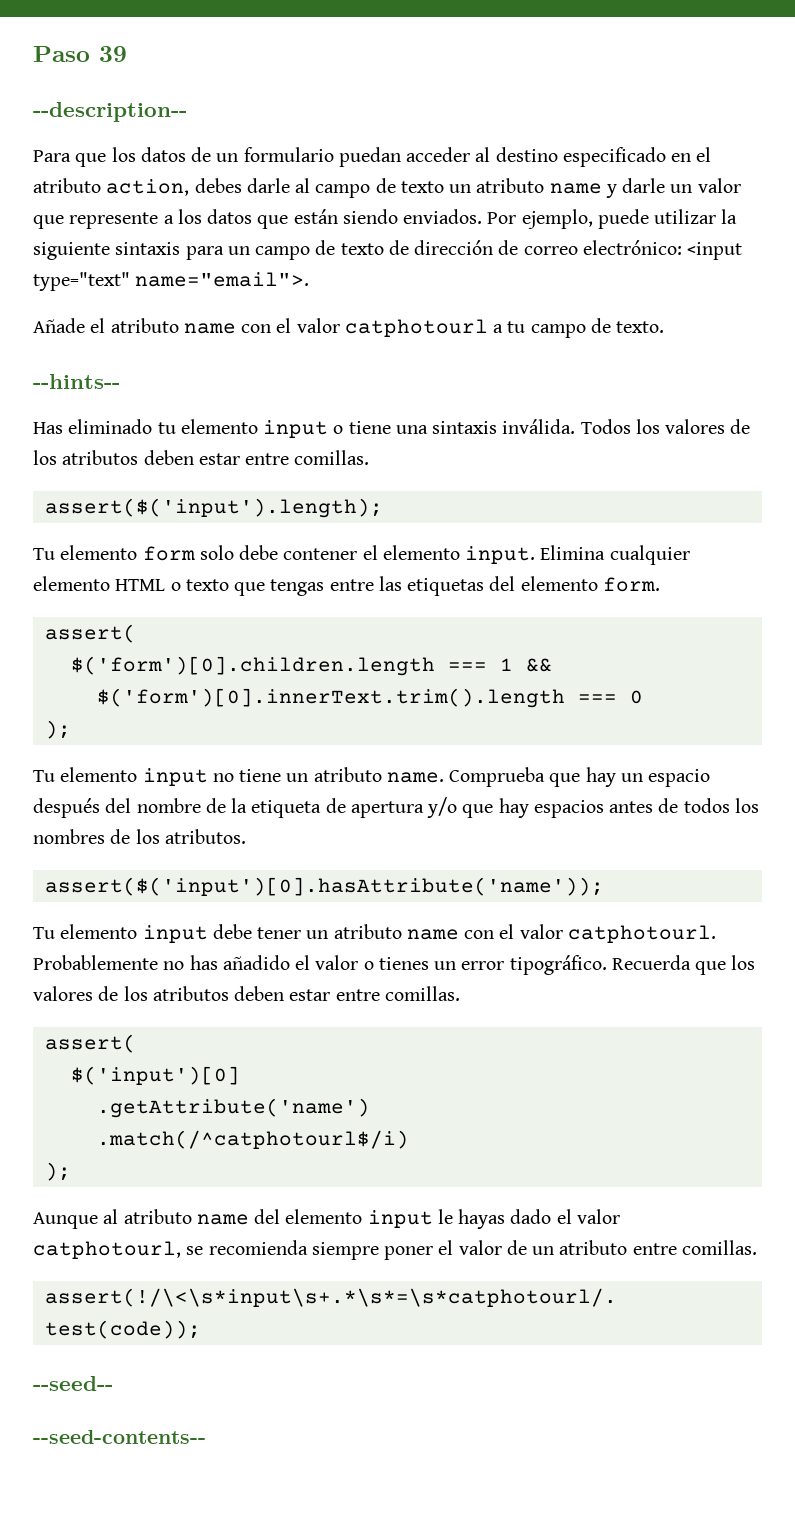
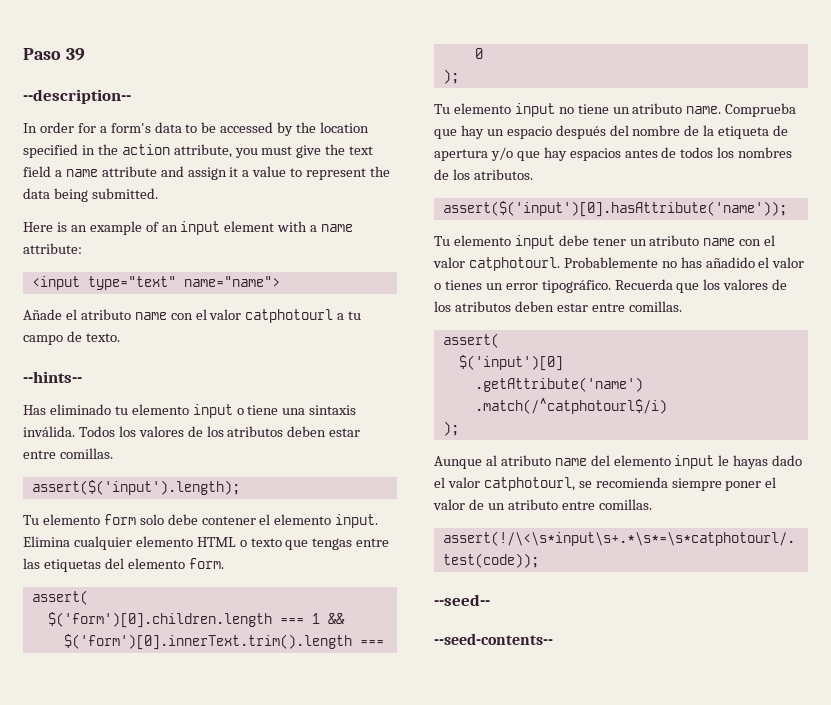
[33,147,712,167] [33,178,741,198] [33,209,738,229] [33,240,682,260] Para que los datos de un formulario puedan acceder al destino especificado en el atributo action, debes darle al campo de texto un atributo name y darle un valor que represente a los datos que están siendo enviados. Por ejemplo, puede utilizar la siguiente sintaxis para un campo de texto de dirección de correo electrónico: -> [23,122,370,136] [23,144,374,158] [23,166,391,180] [23,188,158,202] [23,221,354,235] [23,243,82,254] In order for a form's data to be accessed by the location specified in the action attribute, you must give the text field a name attribute and assign it a value to represent the data being submitted. // Here is an example of an input element with a name attribute: //
[135,272,310,287] name="email">. -> [183,276,280,287] name="name">

